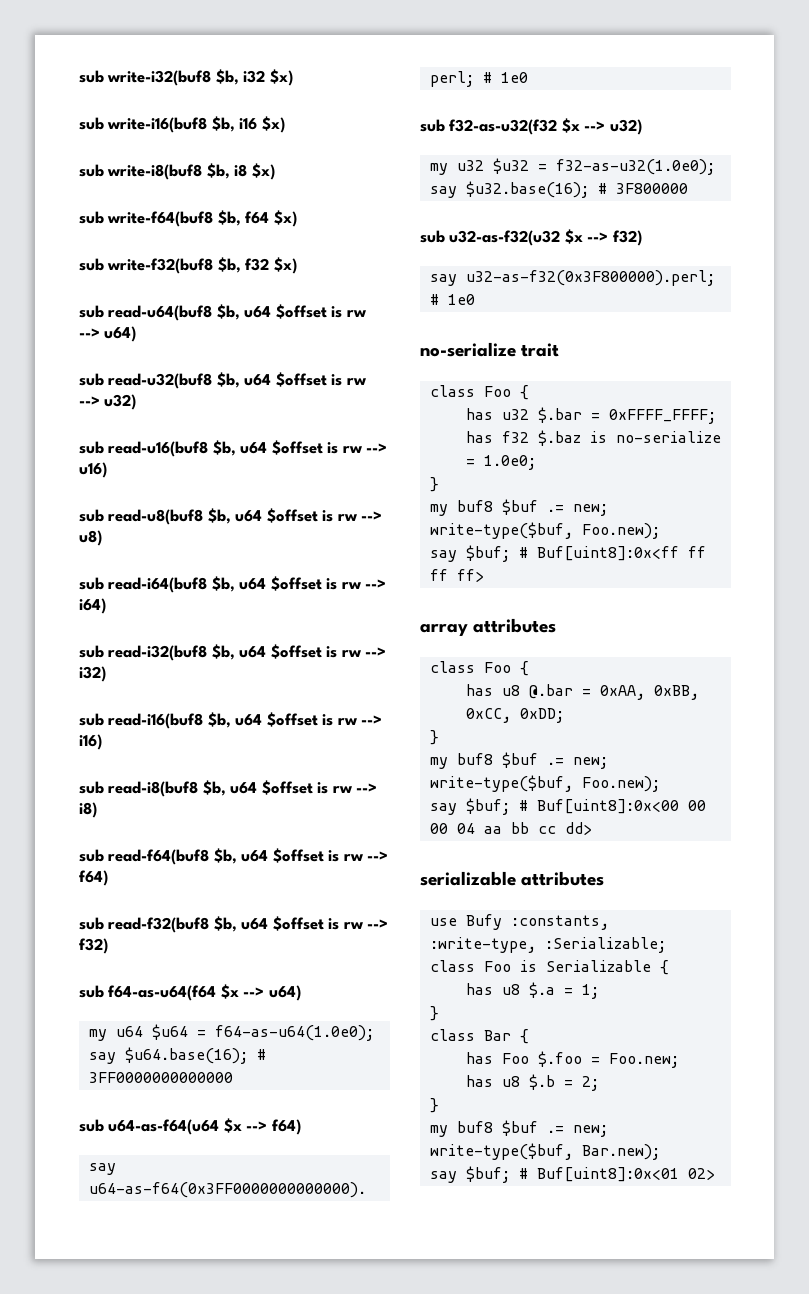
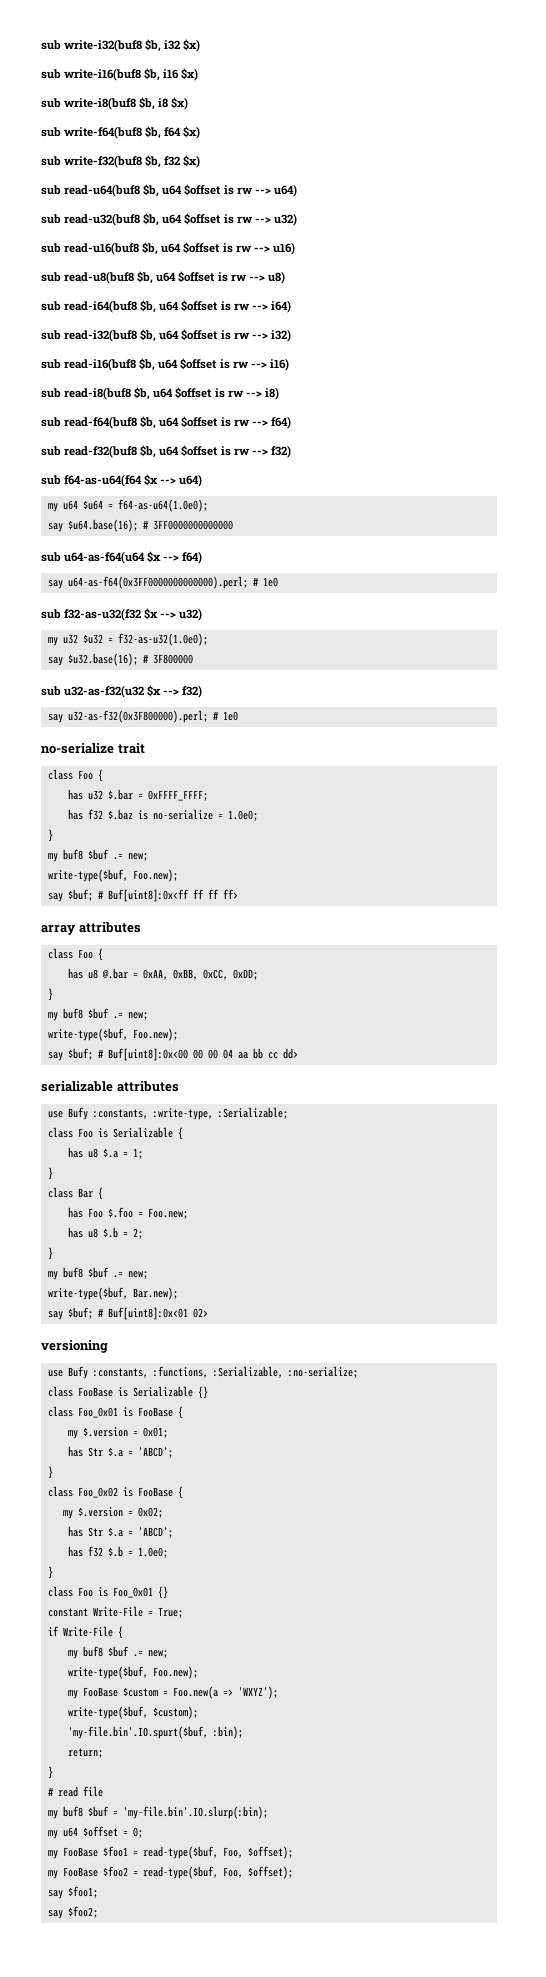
(715, 1174) none -> [41,1340,108,1353] [47,1366,358,1379] [47,1386,208,1399] [47,1406,183,1419] [67,1427,168,1439] [67,1446,173,1458] [47,1466,53,1479] [47,1486,183,1499] [62,1507,163,1519] [67,1526,173,1538] [67,1546,168,1558] [47,1566,53,1579] [47,1586,168,1599] [47,1606,183,1618] [47,1626,123,1639] [67,1646,168,1659] [67,1666,198,1679] [67,1686,278,1699] [67,1706,198,1719] [67,1726,243,1739] [67,1748,103,1758] [47,1766,53,1779] [47,1786,103,1797] [47,1806,268,1819] [47,1826,143,1839] [47,1846,293,1859] [47,1866,293,1879] [47,1886,98,1899] [47,1906,98,1919] // versioning // use Bufy :constants, :functions, :Serializable, :no-serialize; // class FooBase is Serializable {} // class Foo_0x01 is FooBase { // my $.version = 0x01; // has Str $.a = 'ABCD'; // } // class Foo_0x02 is FooBase { // my $.version = 0x02; // has Str $.a = 'ABCD'; // has f32 $.b = 1.0e0; // } // class Foo is Foo_0x01 {} // constant Write-File = True; // if Write-File { // my buf8 $buf .= new; // write-type($buf, Foo.new); // my FooBase $custom = Foo.new(a => 'WXYZ'); // write-type($buf, $custom); // 'my-file.bin'.IO.spurt($buf, :bin); // return; // } // # read file // my buf8 $buf = 'my-file.bin'.IO.slurp(:bin); // my u64 $offset = 0; // my FooBase $foo1 = read-type($buf, Foo, $offset); // my FooBase $foo2 = read-type($buf, Foo, $offset); // say $foo1; // say $foo2;

